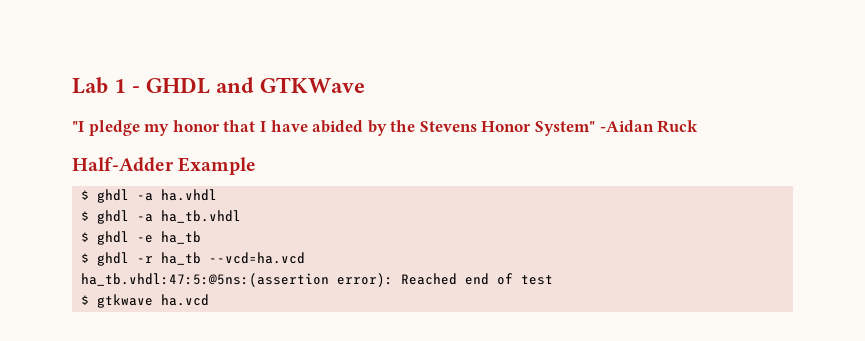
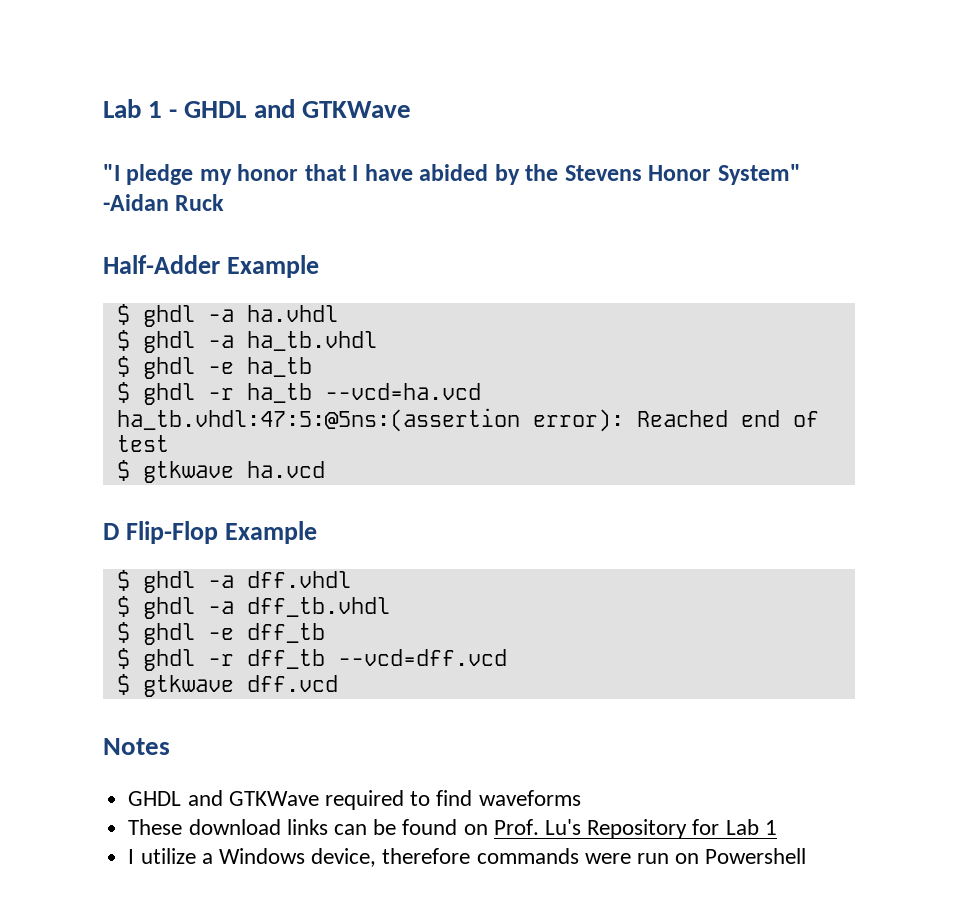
(209, 300) none -> [103,521,317,544] [116,570,351,593] [116,596,390,619] [116,622,325,645] [116,648,507,671] [116,674,338,697] [103,738,170,755] [128,790,581,810] [128,819,777,839] [128,848,807,867] // D Flip-Flop Example // $ ghdl -a dff.vhdl // $ ghdl -a dff_tb.vhdl // $ ghdl -e dff_tb // $ ghdl -r dff_tb --vcd=dff.vcd // $ gtkwave dff.vcd // Notes // GHDL and GTKWave required to find waveforms // These download links can be found on Prof. Lu's Repository for Lab 1 // I utilize a Windows device, therefore commands were run on Powershell

